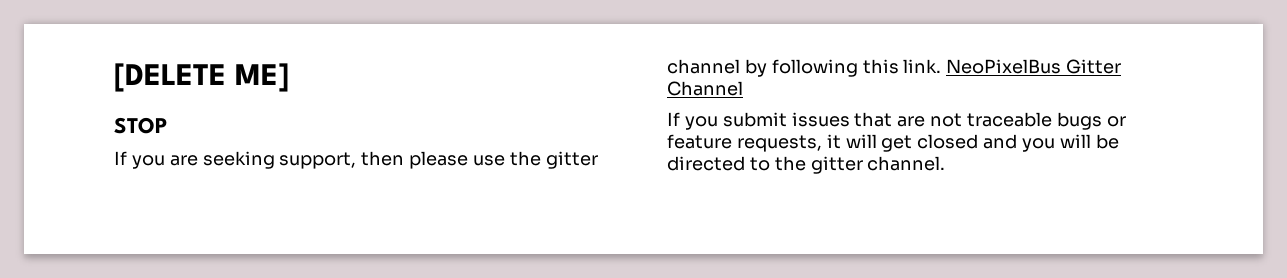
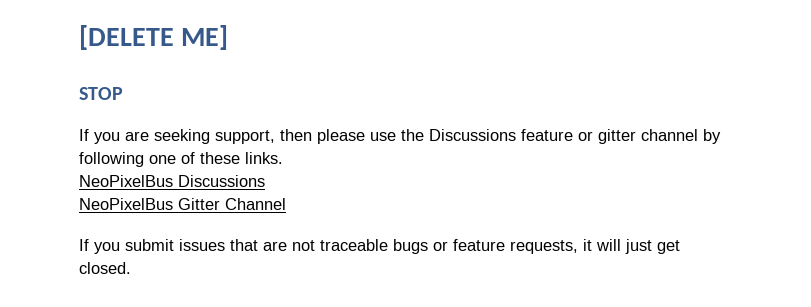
(541, 158) none -> [429,129,593,141] Discussions feature or
[862,59,942,74] this link. -> [149,152,283,164] [79,175,265,187] one of these links. // NeoPixelBus Discussions //
[881,134,1119,152] [667,156,946,174] get closed and you will be directed to the gitter channel. -> [625,239,680,254] [79,262,131,274] just get closed.

